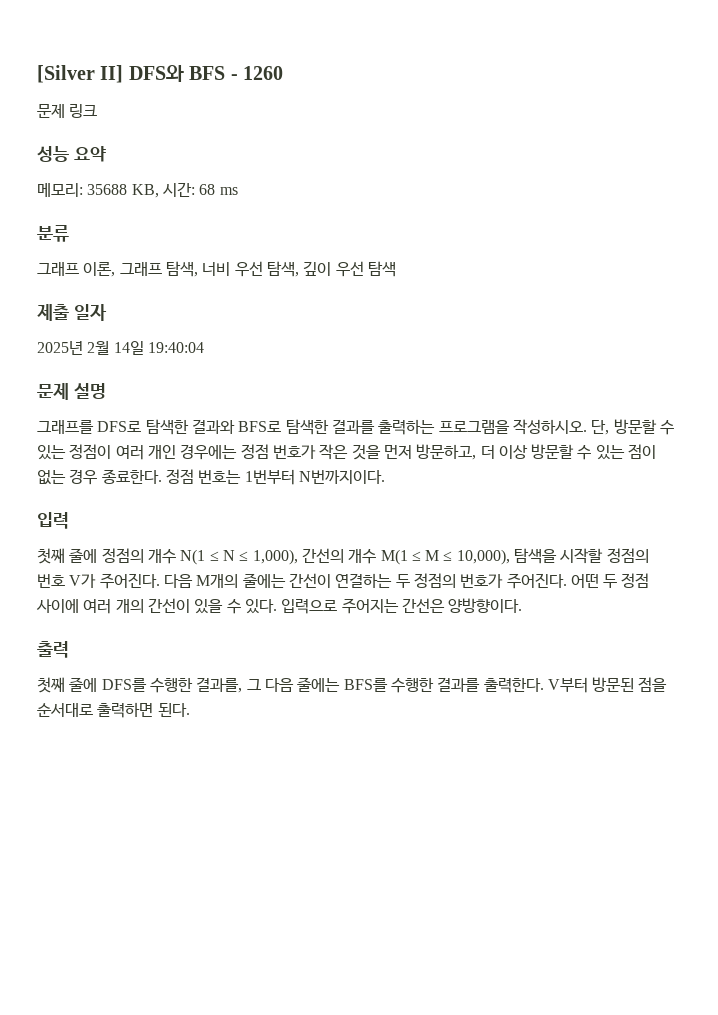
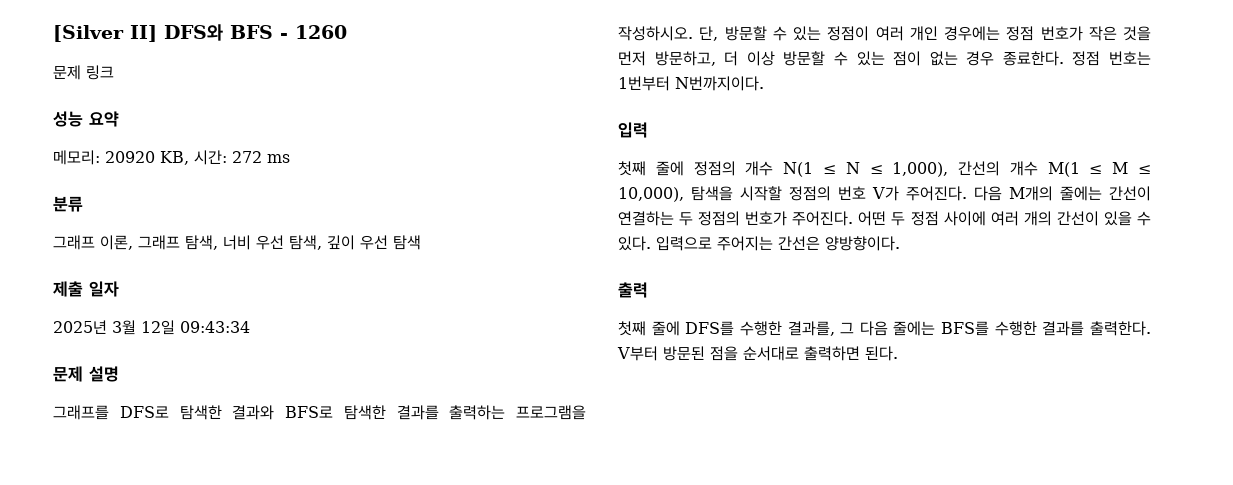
[87,184,128,195] 35688 -> [105,151,155,163] 20920
[199,184,216,195] 68 -> [232,151,262,163] 272
[87,340,204,355] 2월 14일 19:40:04 -> [112,320,250,335] 3월 12일 09:43:34

